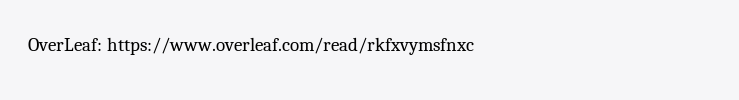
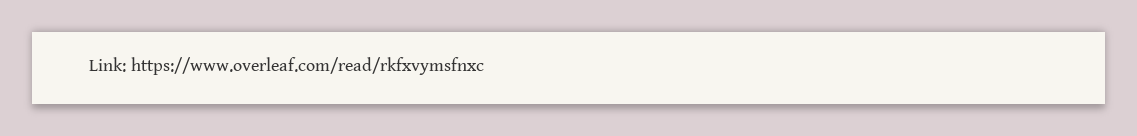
[28,38,102,51] OverLeaf: -> [89,57,126,72] Link:

